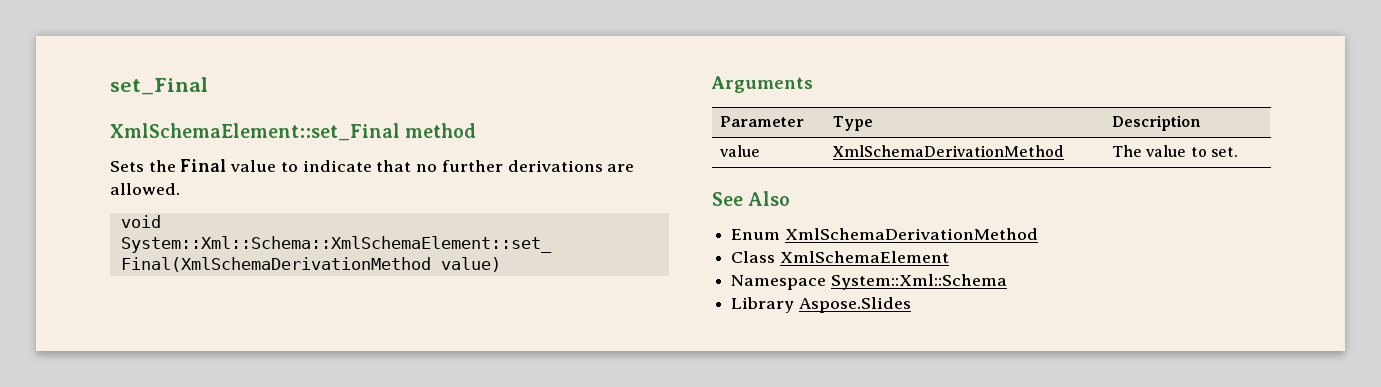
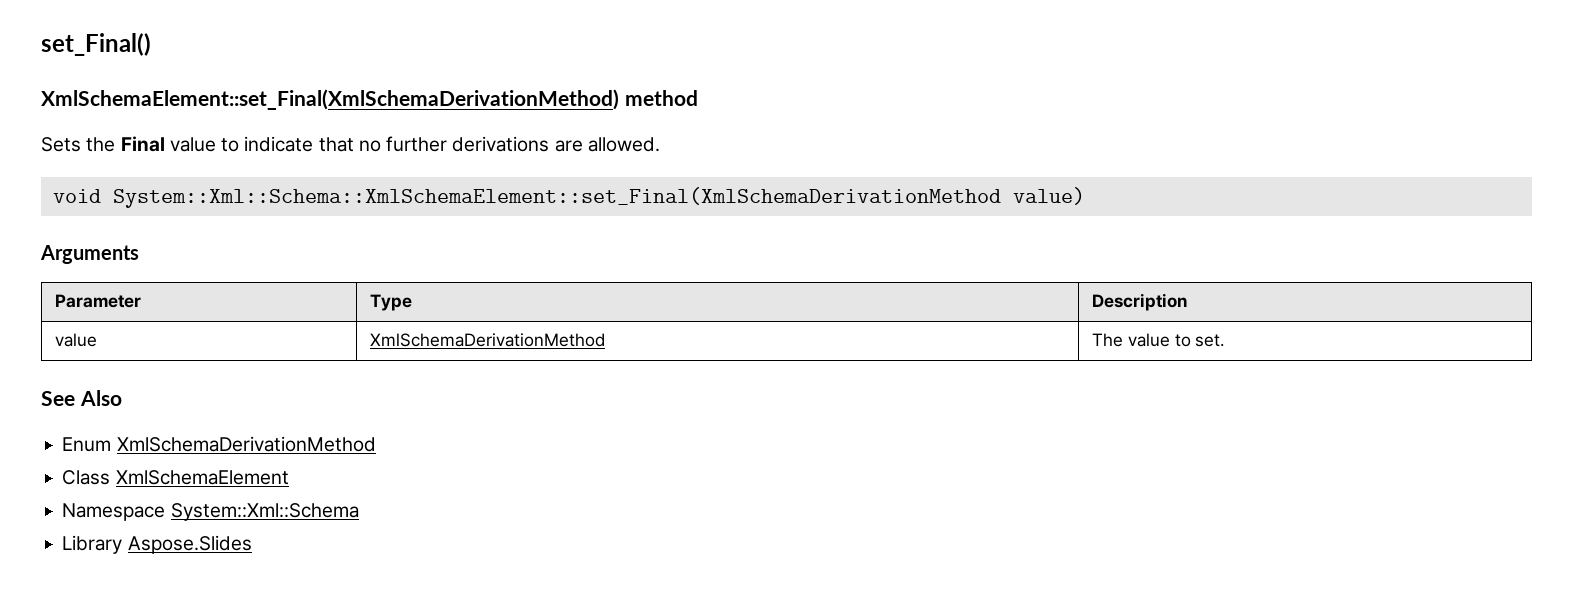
[110,77,208,95] [110,123,400,141] set_Final // XmlSchemaElement::set_Final -> [41,33,151,56] [41,89,619,110] set_Final() // XmlSchemaElement::set_Final(XmlSchemaDerivationMethod)

